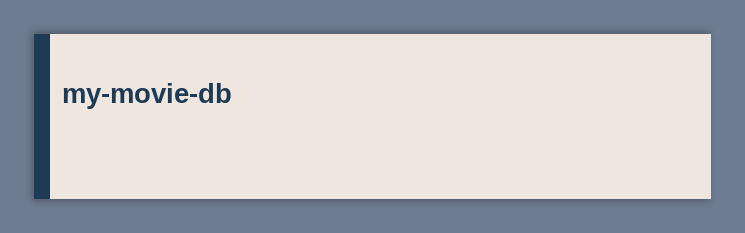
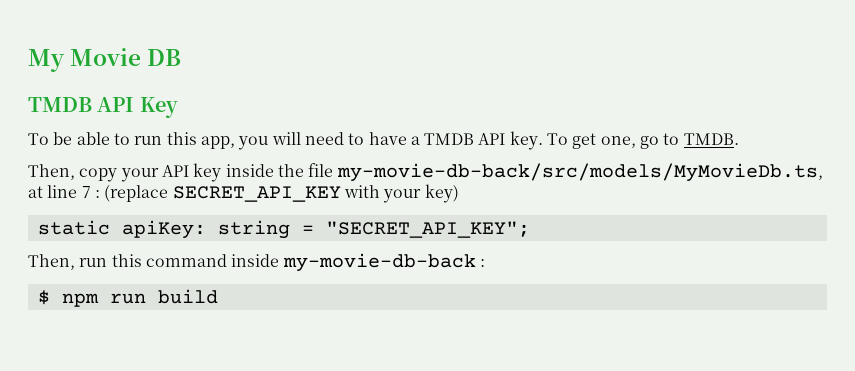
[62,83,232,109] my-movie-db -> [28,48,182,72] [28,97,178,118] [28,131,739,150] [28,163,823,182] [28,184,459,203] [37,220,530,239] [28,253,485,272] [37,289,218,307] My Movie DB // TMDB API Key // To be able to run this app, you will need to have a TMDB API key. To get one, go to TMDB. // Then, copy your API key inside the file my-movie-db-back/src/models/MyMovieDb.ts, at line 7 : (replace SECRET_API_KEY with your key) // static apiKey: string = "SECRET_API_KEY"; // Then, run this command inside my-movie-db-back : // $ npm run build

